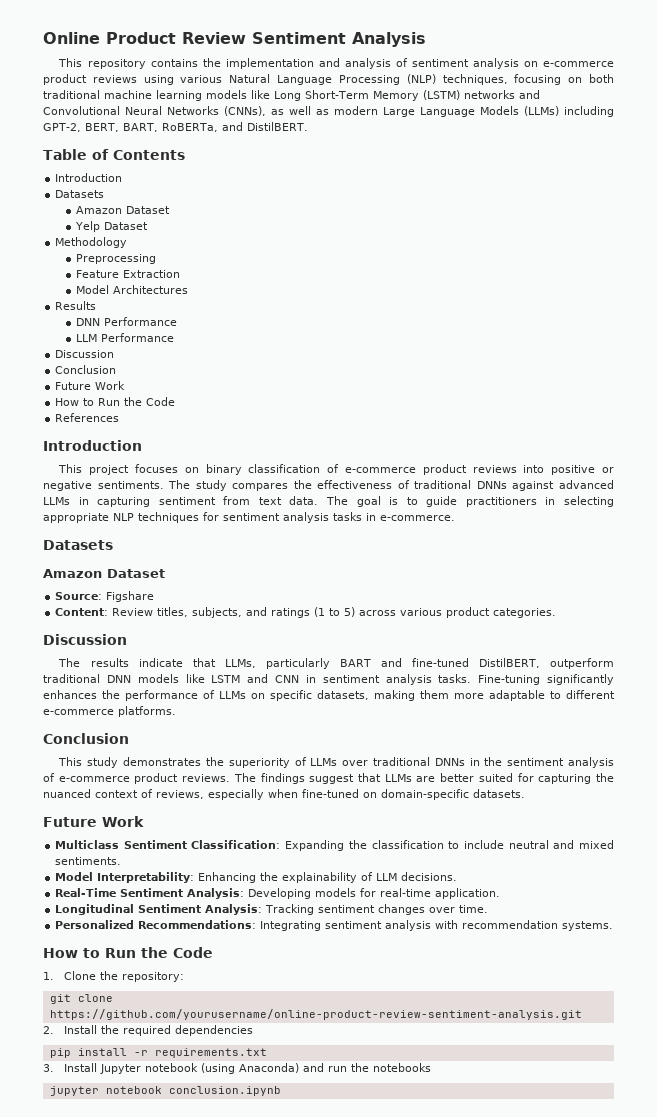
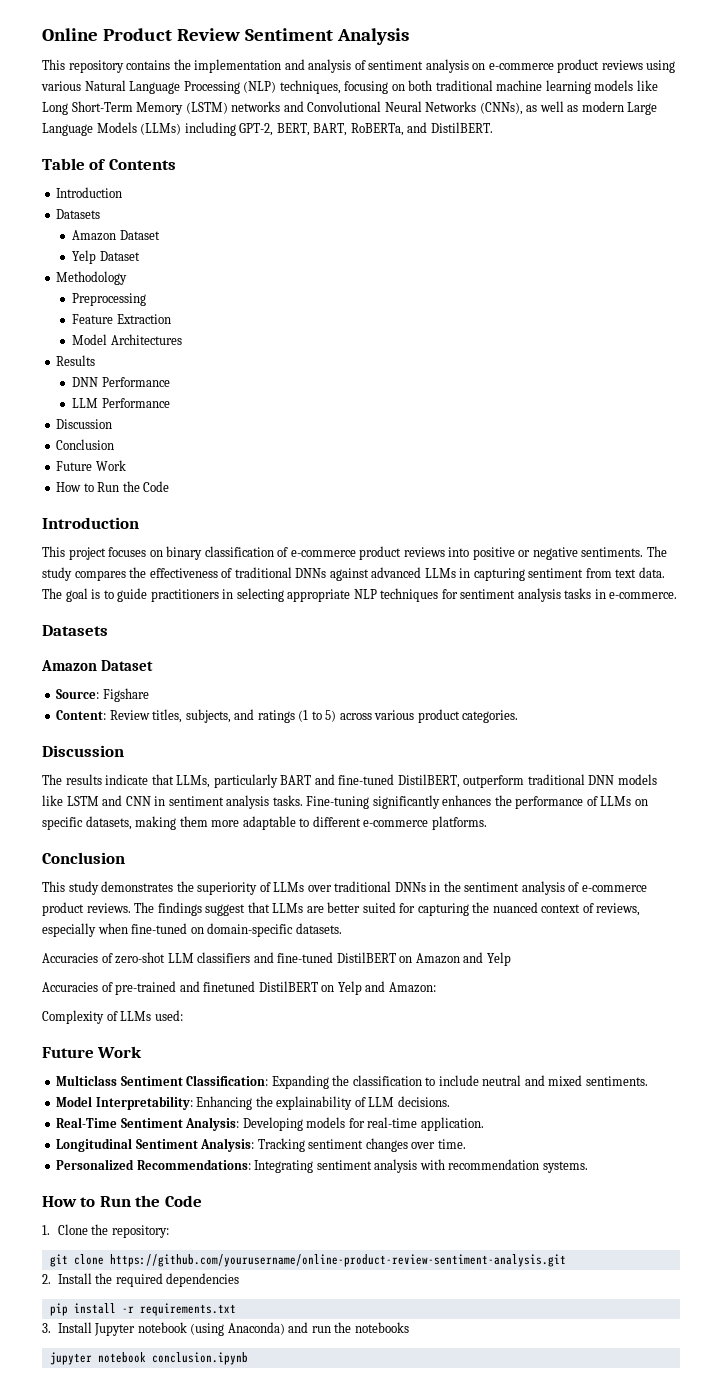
[55,413,120,422] // References -> (170, 486) none
(525, 793) none -> [42,952,511,966] [42,981,436,995] [42,1010,183,1024] // Accuracies of zero-shot LLM classifiers and fine-tuned DistilBERT on Amazon and Yelp // Accuracies of pre-trained and finetuned DistilBERT on Yelp and Amazon: // Complexity of LLMs used:

